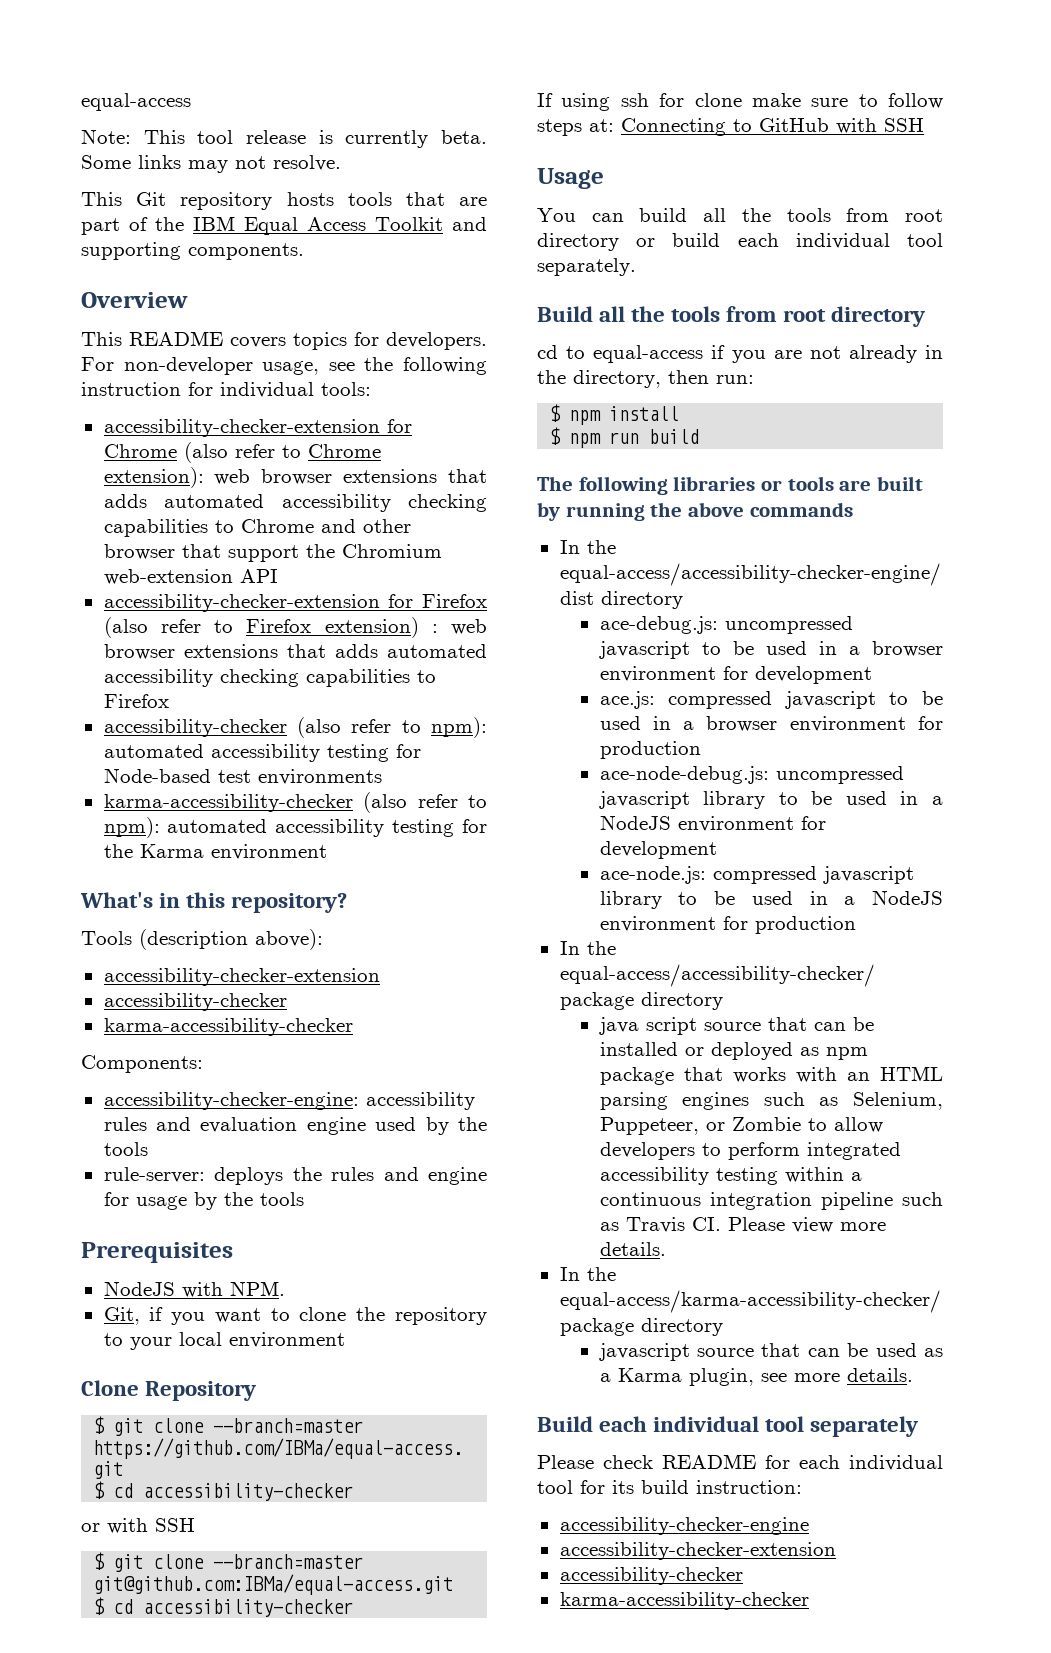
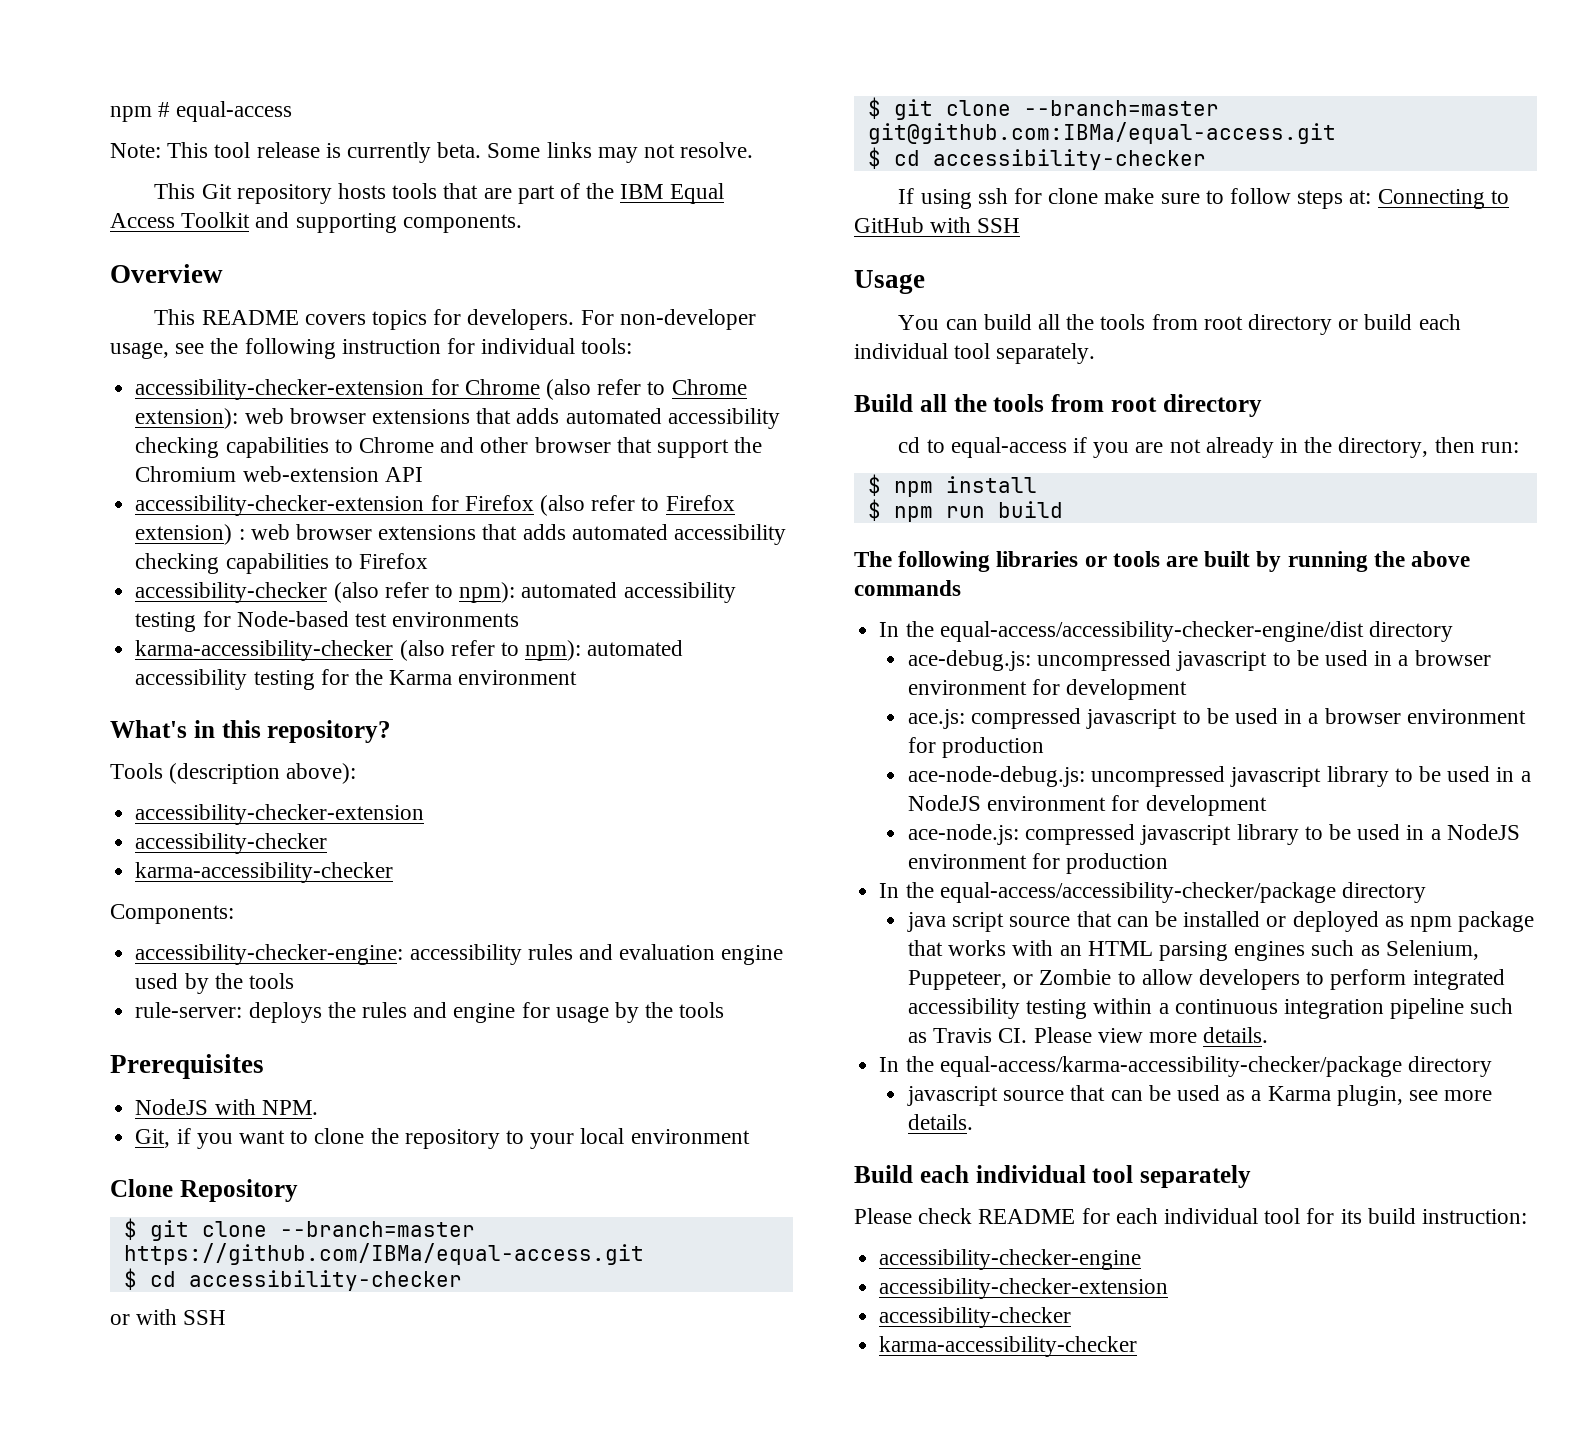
(81, 102) none -> [110,102,171,122] npm #

